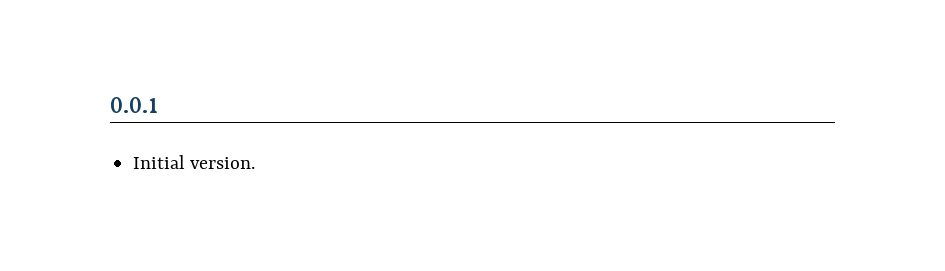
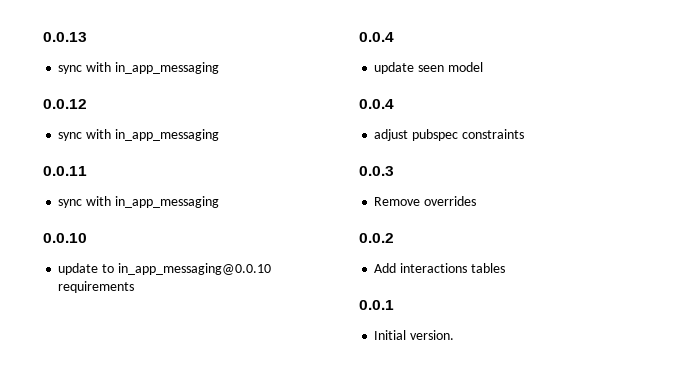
(110, 105) none -> [43,32,87,42] [58,62,219,74] [43,99,87,109] [58,129,219,141] [43,166,87,176] [58,196,219,208] [43,233,87,243] [58,263,271,275] [58,281,135,293] [359,32,394,42] [374,62,483,74] [359,99,394,109] [374,129,524,141] [359,166,394,176] [374,196,477,206] [359,233,394,243] [374,263,505,273] 0.0.13 // sync with in_app_messaging // 0.0.12 // sync with in_app_messaging // 0.0.11 // sync with in_app_messaging // 0.0.10 // update to in_app_messaging@0.0.10 requirements // 0.0.4 // update seen model // 0.0.4 // adjust pubspec constraints // 0.0.3 // Remove overrides // 0.0.2 // Add interactions tables //

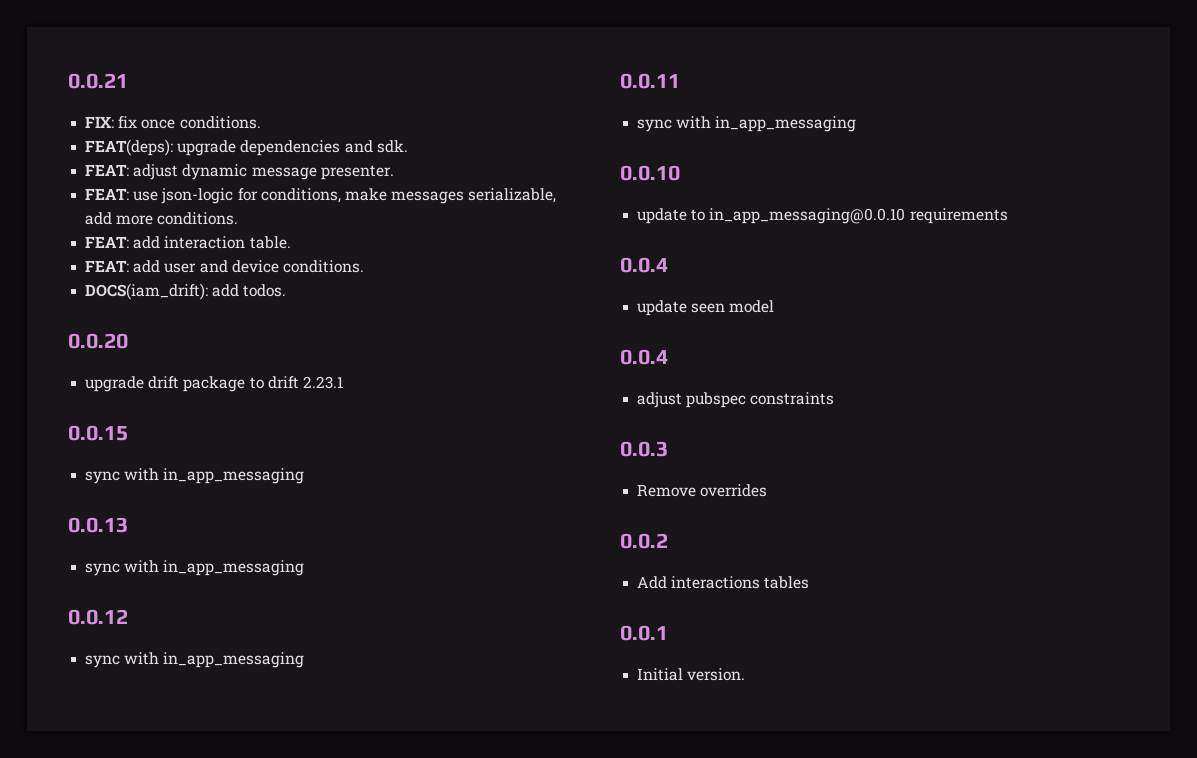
(43, 37) none -> [68,73,128,89] [85,116,261,129] [85,139,408,156] [85,164,394,180] [85,188,557,204] [85,212,239,225] [85,236,291,249] [85,260,364,273] [85,283,287,300] [68,333,128,349] [85,376,343,392] [68,425,128,441] [85,468,305,484] 0.0.21 // FIX: fix once conditions. // FEAT(deps): upgrade dependencies and sdk. // FEAT: adjust dynamic message presenter. // FEAT: use json-logic for conditions, make messages serializable, add more conditions. // FEAT: add interaction table. // FEAT: add user and device conditions. // DOCS(iam_drift): add todos. // 0.0.20 // upgrade drift package to drift 2.23.1 // 0.0.15 // sync with in_app_messaging //

